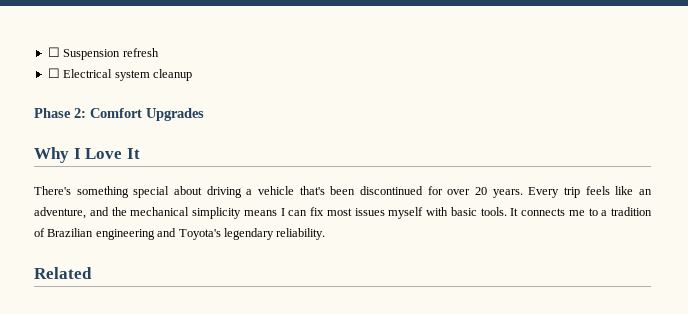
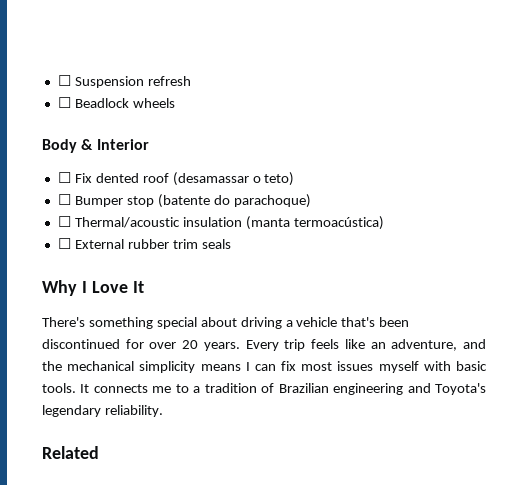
[63,69,192,81] [34,108,204,121] Electrical system cleanup // Phase 2: Comfort Upgrades -> [74,98,175,108] [42,139,149,153] [57,172,295,186] [57,194,311,208] [57,216,384,230] [57,238,231,249] Beadlock wheels // Body & Interior // ☐ Fix dented roof (desamassar o teto) // ☐ Bumper stop (batente do parachoque) // ☐ Thermal/acoustic insulation (manta termoacústica) // ☐ External rubber trim seals

